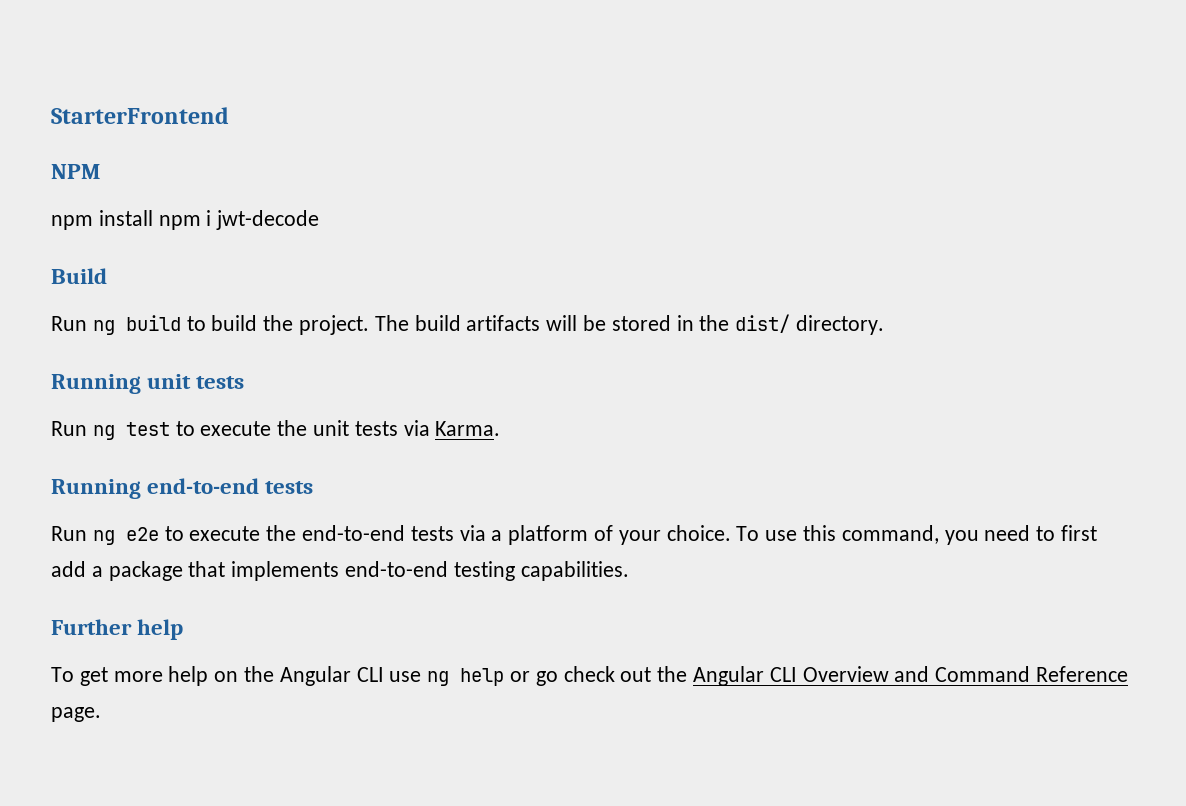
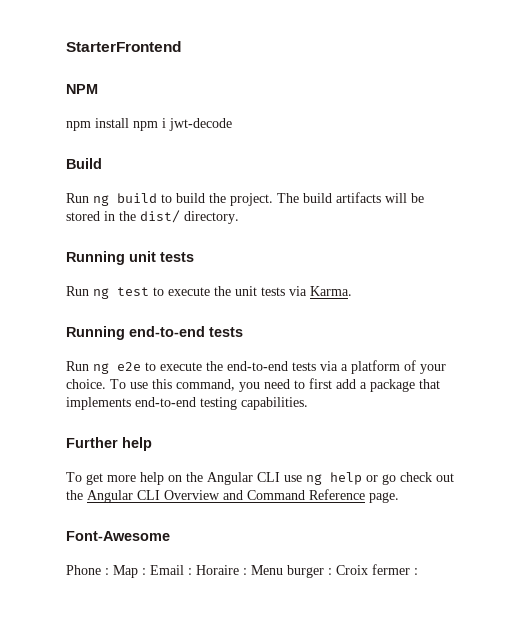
(101, 714) none -> [66,531,170,541] [66,564,418,578] // Font-Awesome // Phone : Map : Email : Horaire : Menu burger : Croix fermer :

